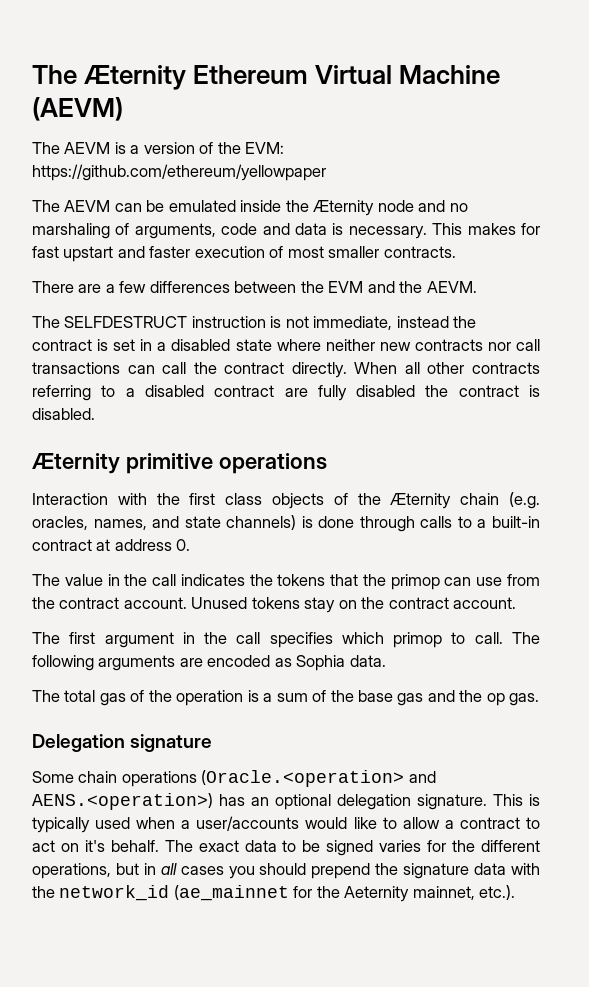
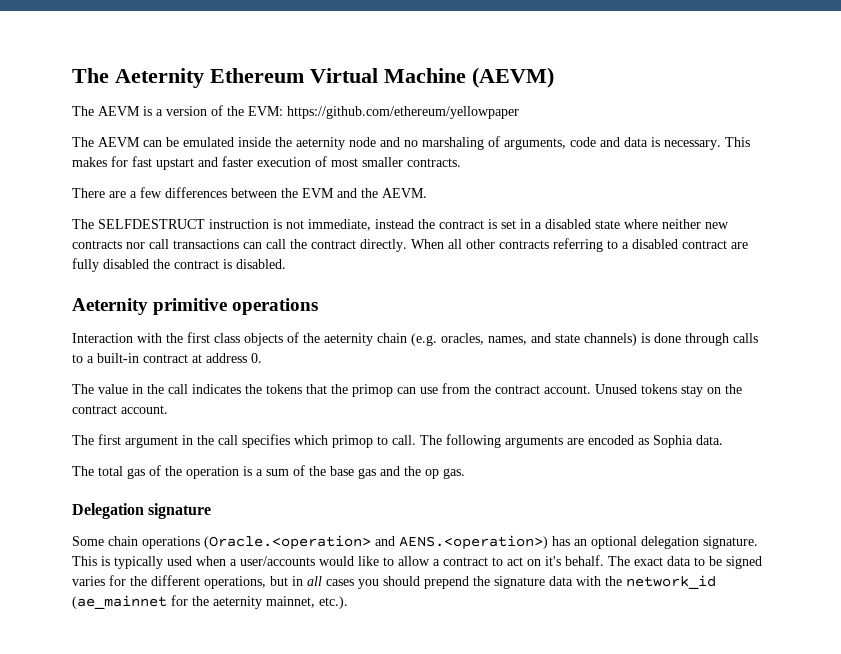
[32,65,187,90] The Æternity -> [72,68,204,88] The Aeternity
[313,200,375,216] Æternity -> [296,137,345,150] aeternity
[32,453,120,474] Æternity -> [72,298,148,315] Aeternity
[390,493,452,509] Æternity -> [324,333,373,346] aeternity
[344,886,410,902] Aeternity -> [213,596,262,609] aeternity

